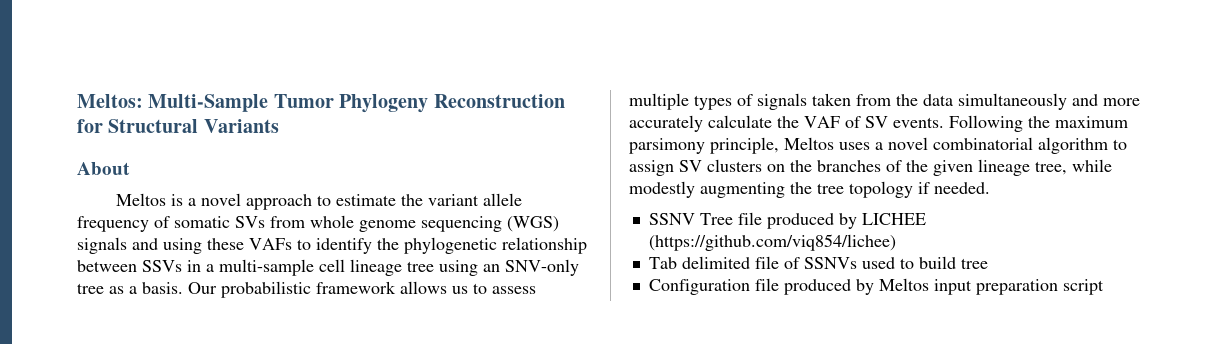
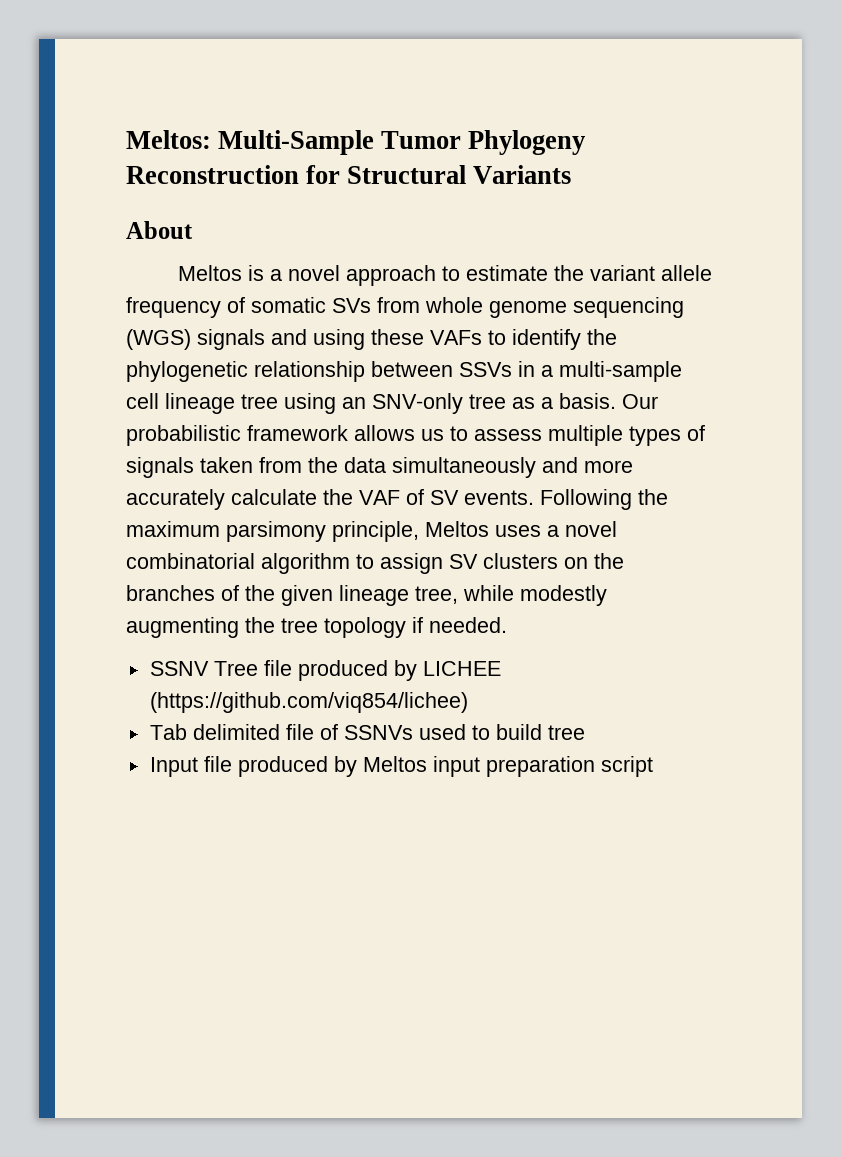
[648,279,750,295] Configuration -> [149,757,198,777] Input

